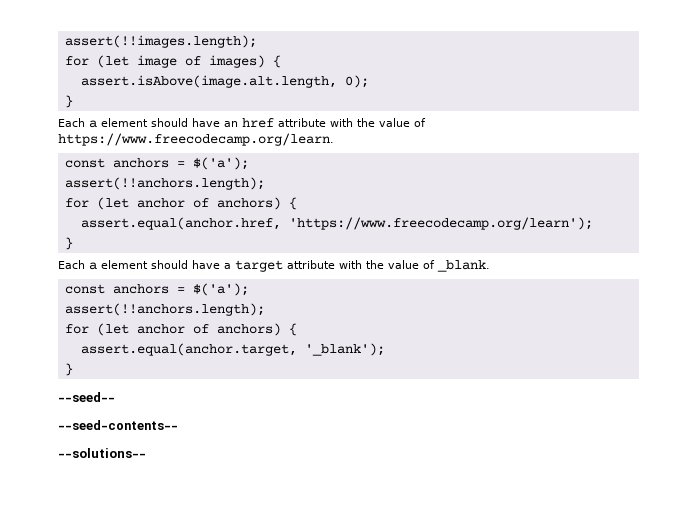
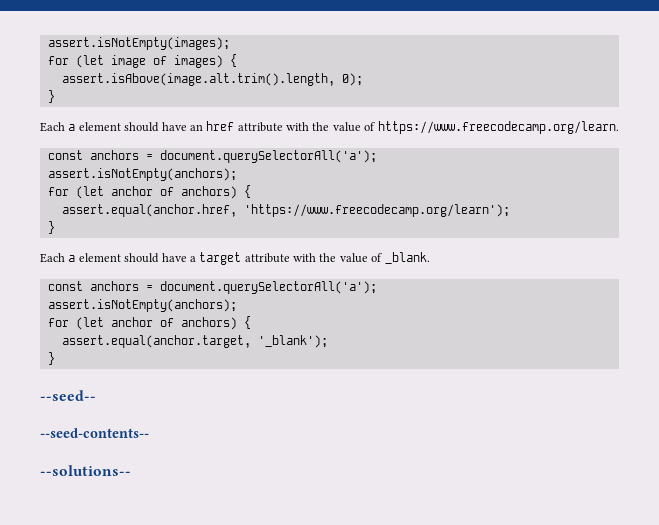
[64,35,257,48] assert(!!images.length); -> [47,37,230,50] assert.isNotEmpty(images);
[80,75,337,88] assert.isAbove(image.alt.length, -> [61,73,335,86] assert.isAbove(image.alt.trim().length,
[192,157,249,170] [64,177,265,190] $('a'); // assert(!!anchors.length); -> [159,150,377,163] [47,168,237,181] document.querySelectorAll('a'); // assert.isNotEmpty(anchors);
[192,283,249,296] [64,303,265,316] $('a'); // assert(!!anchors.length); -> [159,281,377,294] [47,299,237,312] document.querySelectorAll('a'); // assert.isNotEmpty(anchors);

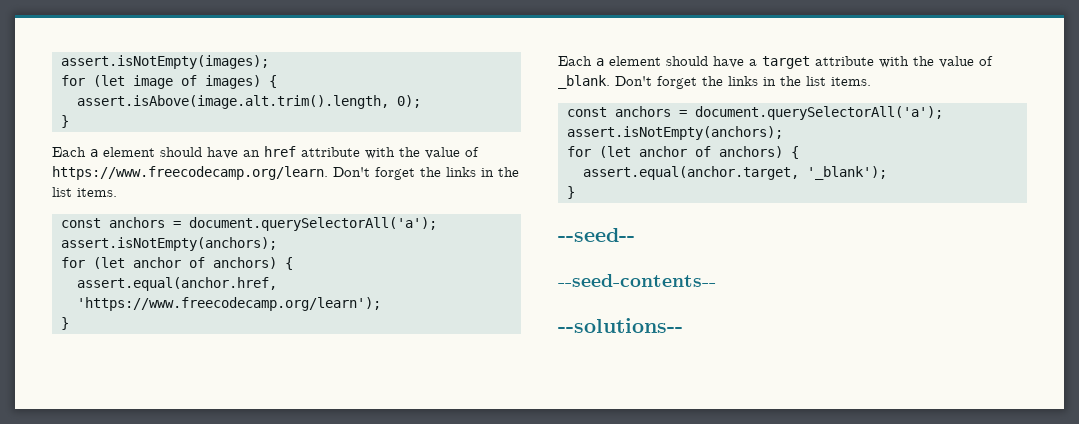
(619, 127) none -> [333,167,519,180] [52,187,117,197] Don't forget the links in the list items.
(430, 258) none -> [615,76,871,89] Don't forget the links in the list items.

